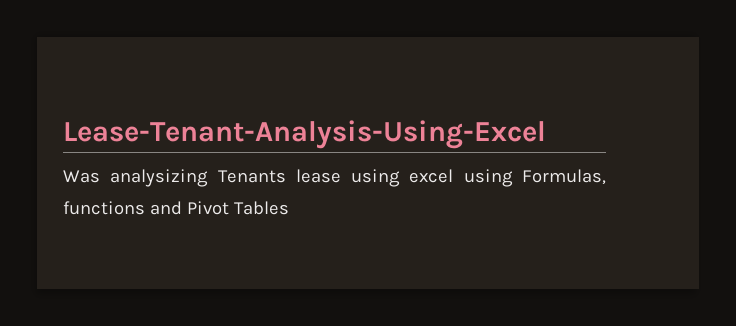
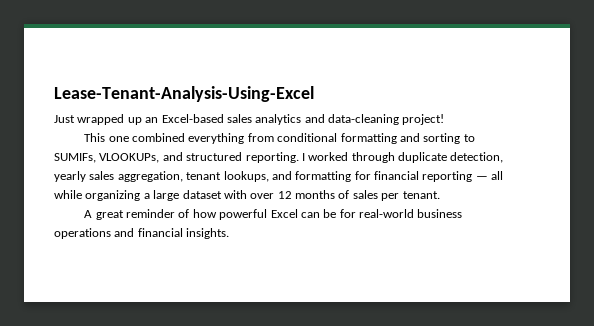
[63,169,606,187] [63,201,289,215] Was analysizing Tenants lease using excel using Formulas, functions and Pivot Tables -> [54,114,445,125] [84,133,475,144] [54,152,504,163] [54,171,504,182] [54,190,440,201] [84,209,463,220] [54,228,230,239] Just wrapped up an Excel-based sales analytics and data-cleaning project! // This one combined everything from conditional formatting and sorting to SUMIFs, VLOOKUPs, and structured reporting. I worked through duplicate detection, yearly sales aggregation, tenant lookups, and formatting for financial reporting — all while organizing a large dataset with over 12 months of sales per tenant. // A great reminder of how powerful Excel can be for real-world business operations and financial insights.

